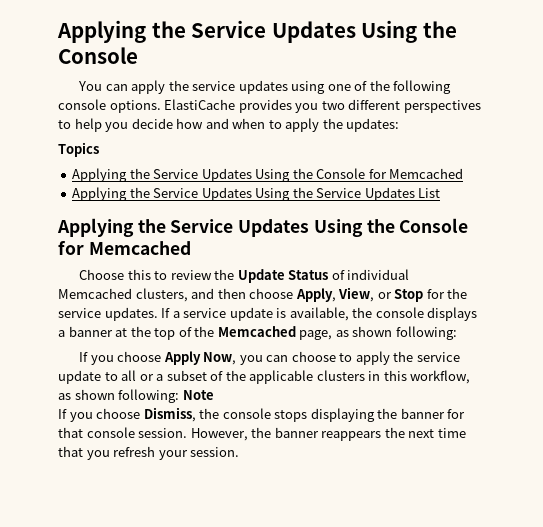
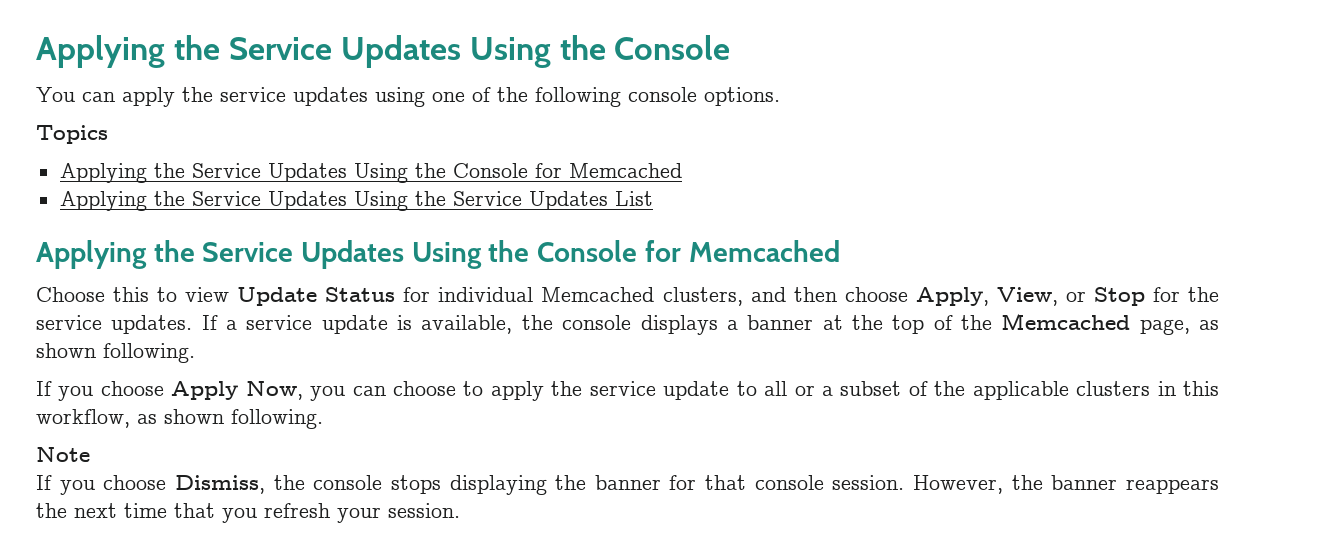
[164,99,481,113] [58,118,400,132] ElastiCache provides you two different perspectives to help you decide how and when to apply the updates: -> (780, 96) none
[170,269,235,280] review the -> [185,287,230,302] view
[331,270,345,280] of -> [403,287,431,302] for
[395,326,457,340] following: -> [103,343,195,363] following.
[118,389,180,403] following: -> [231,409,323,429] following. //

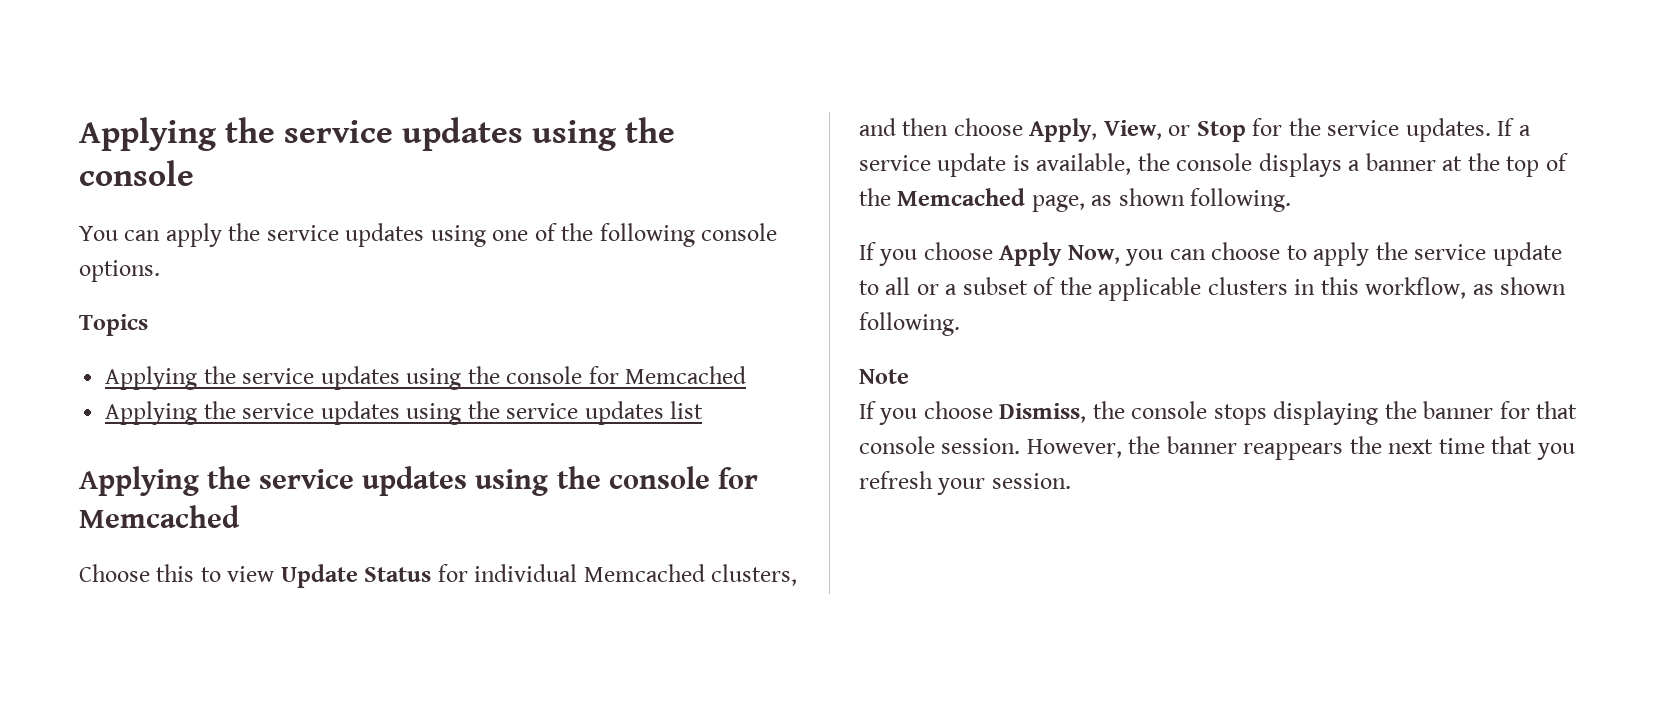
[36,35,731,68] Applying the Service Updates Using the Console -> [79,117,676,151] [79,160,194,186] Applying the service updates using the console
[191,163,528,183] Service Updates Using the Console -> [242,366,583,390] service updates using the console
[191,191,653,211] [36,240,638,269] Service Updates Using the Service Updates List // Applying the Service Updates Using the Console -> [242,401,704,425] [79,466,710,496] service updates using the service updates list // Applying the service updates using the console

